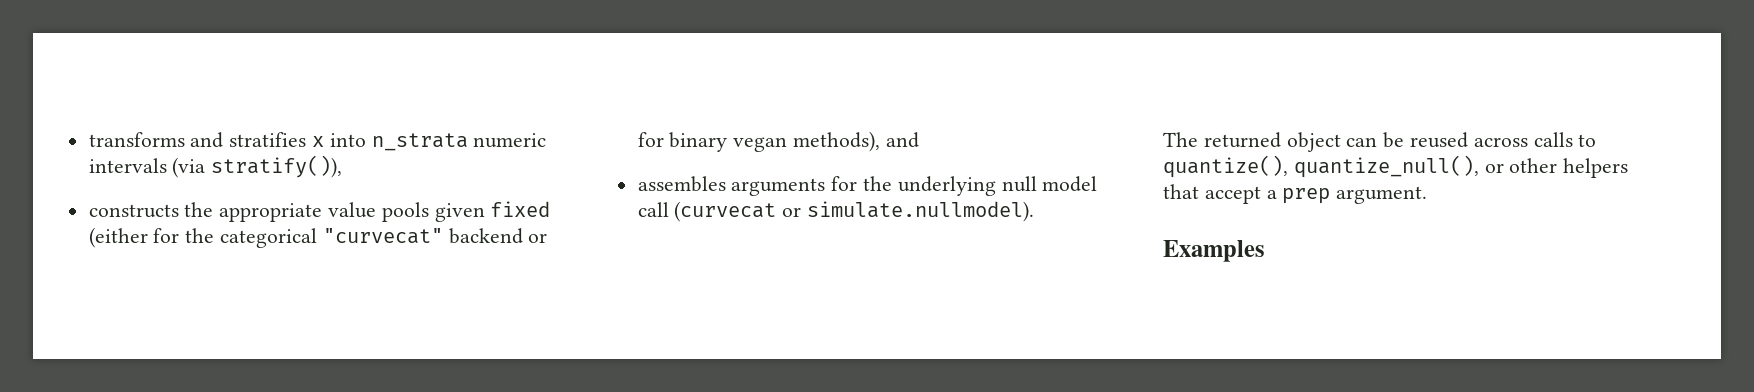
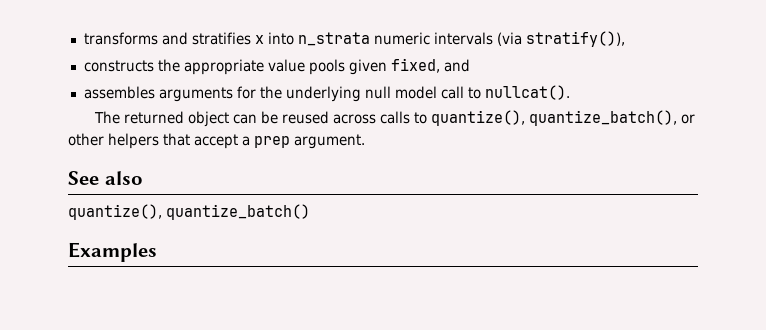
[490,201,551,217] [88,227,548,248] [637,131,881,152] fixed (either for the categorical "curvecat" backend or for binary vegan methods), -> [390,58,440,73] fixed,
[674,201,1035,222] (curvecat or simulate.nullmodel). -> [467,85,570,100] to nullcat().
[1293,155,1479,178] quantize_null(), -> [529,110,678,126] quantize_batch(),
(1428, 195) none -> [68,171,143,185] [68,204,310,220] // See also // quantize(), quantize_batch()

